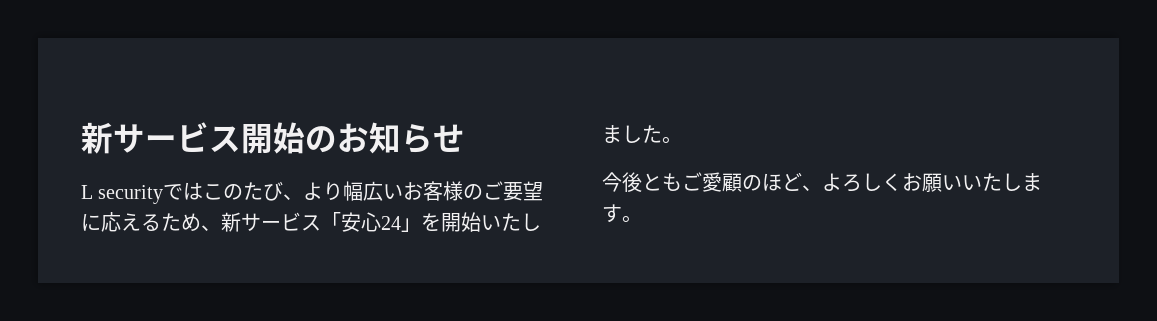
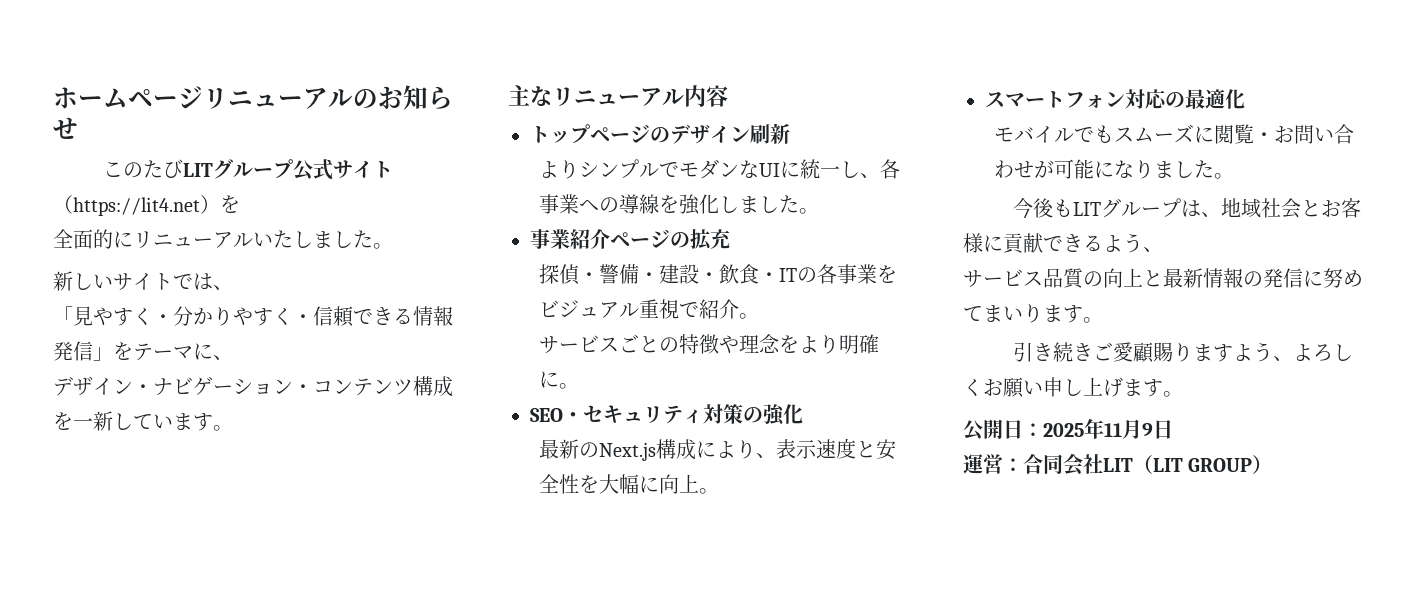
[81,122,465,154] [81,181,544,204] [81,212,541,232] [602,125,682,144] [602,172,802,192] 新サービス開始のお知らせ // L securityではこのたび、より幅広いお客様のご要望に応えるため、新サービス「安心24」を開始いたしました。 // 今後ともご愛顧のほど -> [53,85,453,110] [53,117,78,139] [102,159,393,181] [53,195,240,216] [53,229,393,249] [53,271,233,291] [53,306,453,327] [53,341,233,361] [53,376,453,397] [53,411,233,431] [508,85,728,107] [530,123,790,144] [538,159,900,179] [538,194,819,215] [530,229,730,250] [538,264,897,285] [538,299,759,319] [538,334,879,354] [538,371,579,389] [530,404,803,426] [538,438,896,461] [538,474,719,494] [985,89,1245,109] [993,124,1354,144] [993,159,1234,179] [1012,198,1361,219] [963,233,1163,254] [963,268,1363,289] [963,304,1103,323] [1012,342,1273,363] ホームページリニューアルのお知らせ // このたびLITグループ公式サイト（https://lit4.net）を // 全面的にリニューアルいたしました。 // 新しいサイトでは、 // 「見やすく・分かりやすく・信頼できる情報発信」をテーマに、 // デザイン・ナビゲーション・コンテンツ構成を一新しています。 // 主なリニューアル内容 // トップページのデザイン刷新 // よりシンプルでモダンなUIに統一し、各事業への導線を強化しました。 // 事業紹介ページの拡充 // 探偵・警備・建設・飲食・ITの各事業をビジュアル重視で紹介。 // サービスごとの特徴や理念をより明確に。 // SEO・セキュリティ対策の強化 // 最新のNext.js構成により、表示速度と安全性を大幅に向上。 // スマートフォン対応の最適化 // モバイルでもスムーズに閲覧・お問い合わせが可能になりました。 // 今後もLITグループは、地域社会とお客様に貢献できるよう、 // サービス品質の向上と最新情報の発信に努めてまいります。 // 引き続きご愛顧賜りますよう
[962,173,1042,191] [602,204,642,223] いたします。 -> [1043,377,1183,397] [963,418,1173,441] [963,453,1273,476] 申し上げます。 // 公開日：2025年11月9日 // 運営：合同会社LIT（LIT GROUP）

